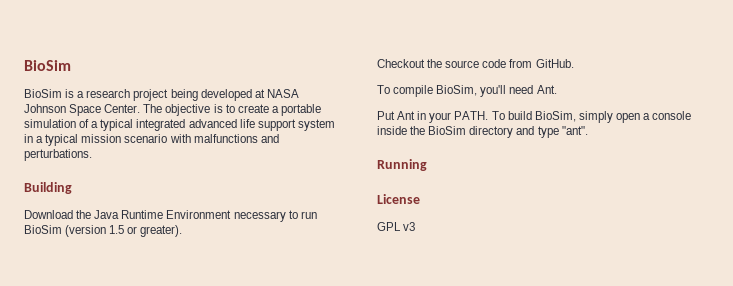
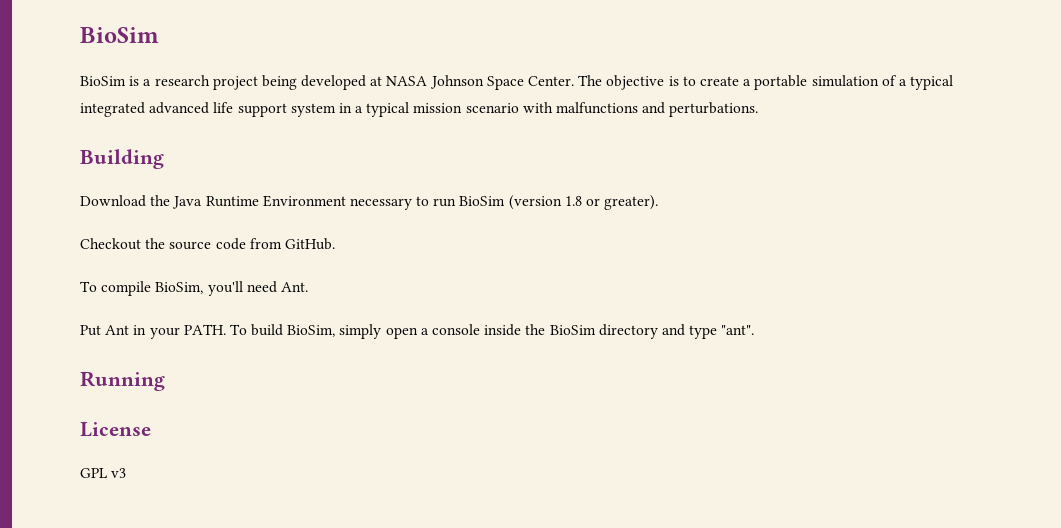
[109,225,125,234] 1.5 -> [564,196,582,206] 1.8

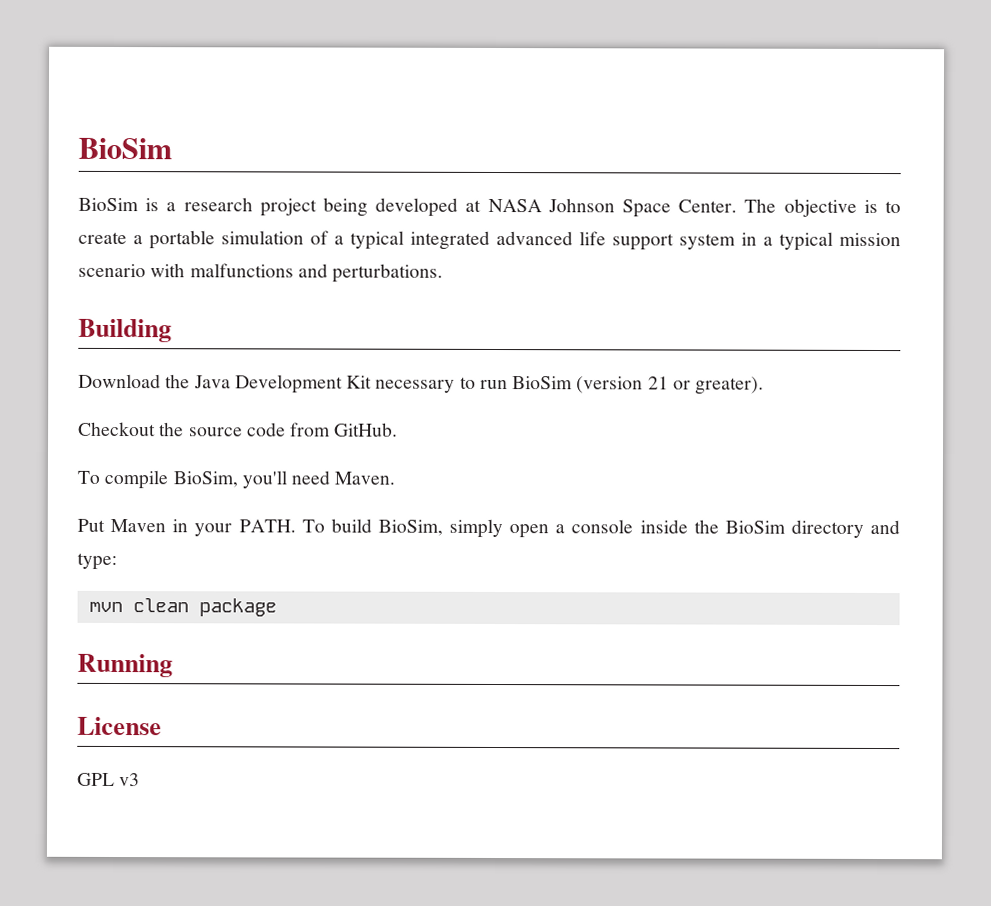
[205,195,346,207] Runtime Environment -> [234,374,373,394] Development Kit
[564,196,582,206] 1.8 -> [647,376,669,390] 21
[280,282,308,292] Ant. -> [334,471,396,485] Maven.
[105,325,130,335] Ant -> [110,518,167,533] Maven
[689,325,755,339] type "ant". -> [77,552,117,571] [88,598,277,617] type: // mvn clean package

